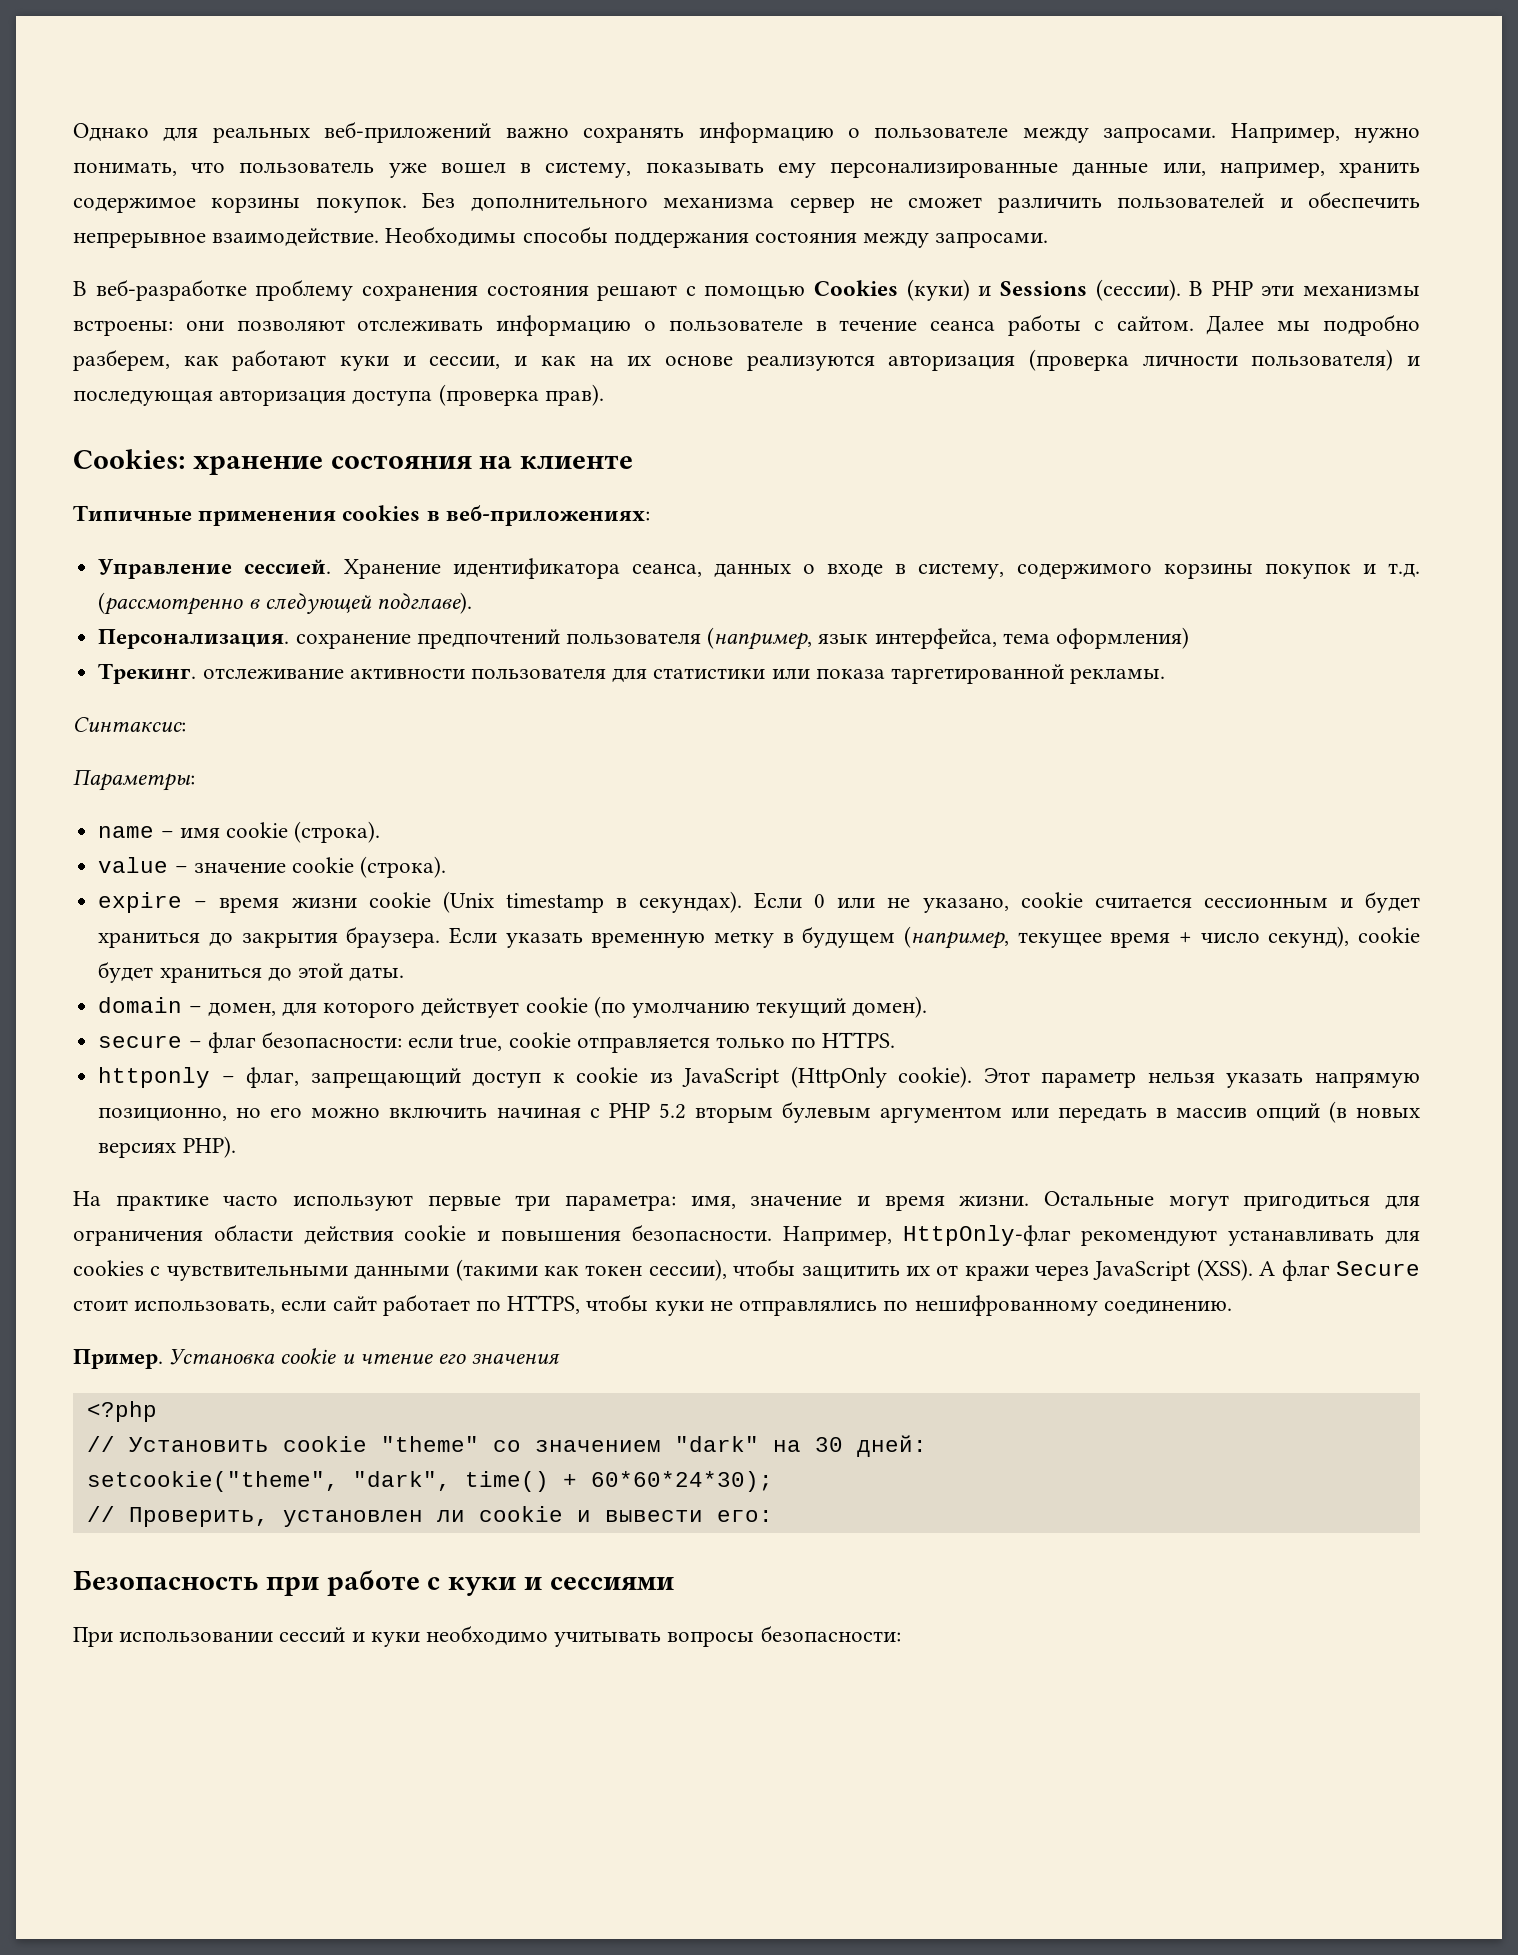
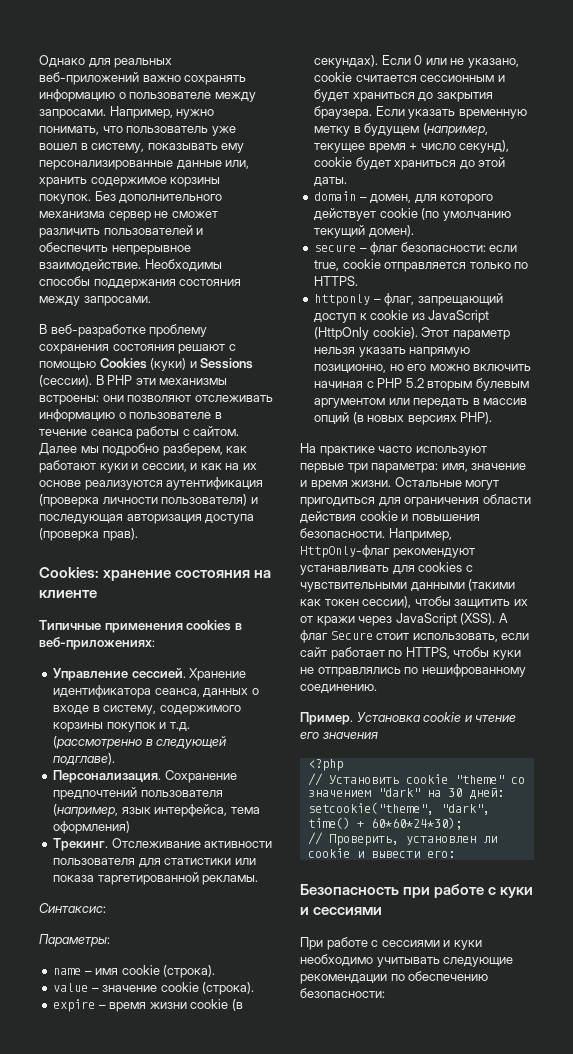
[1219,162,1325,178] например, -> (250, 164) none
[888,355,1016,371] авторизация -> [166,477,264,490] аутентификация
[295,633,411,649] сохранение -> [164,770,237,783] Сохранение
[202,668,344,679] отслеживание -> [111,838,201,848] Отслеживание
[442,891,627,913] (Unix timestamp в -> [231,999,243,1011] (в
[119,1627,346,1642] использовании сессий -> [326,937,440,950] работе с сессиями
[667,1631,755,1647] вопросы -> [443,957,514,967] [300,971,489,984] следующие рекомендации по обеспечению

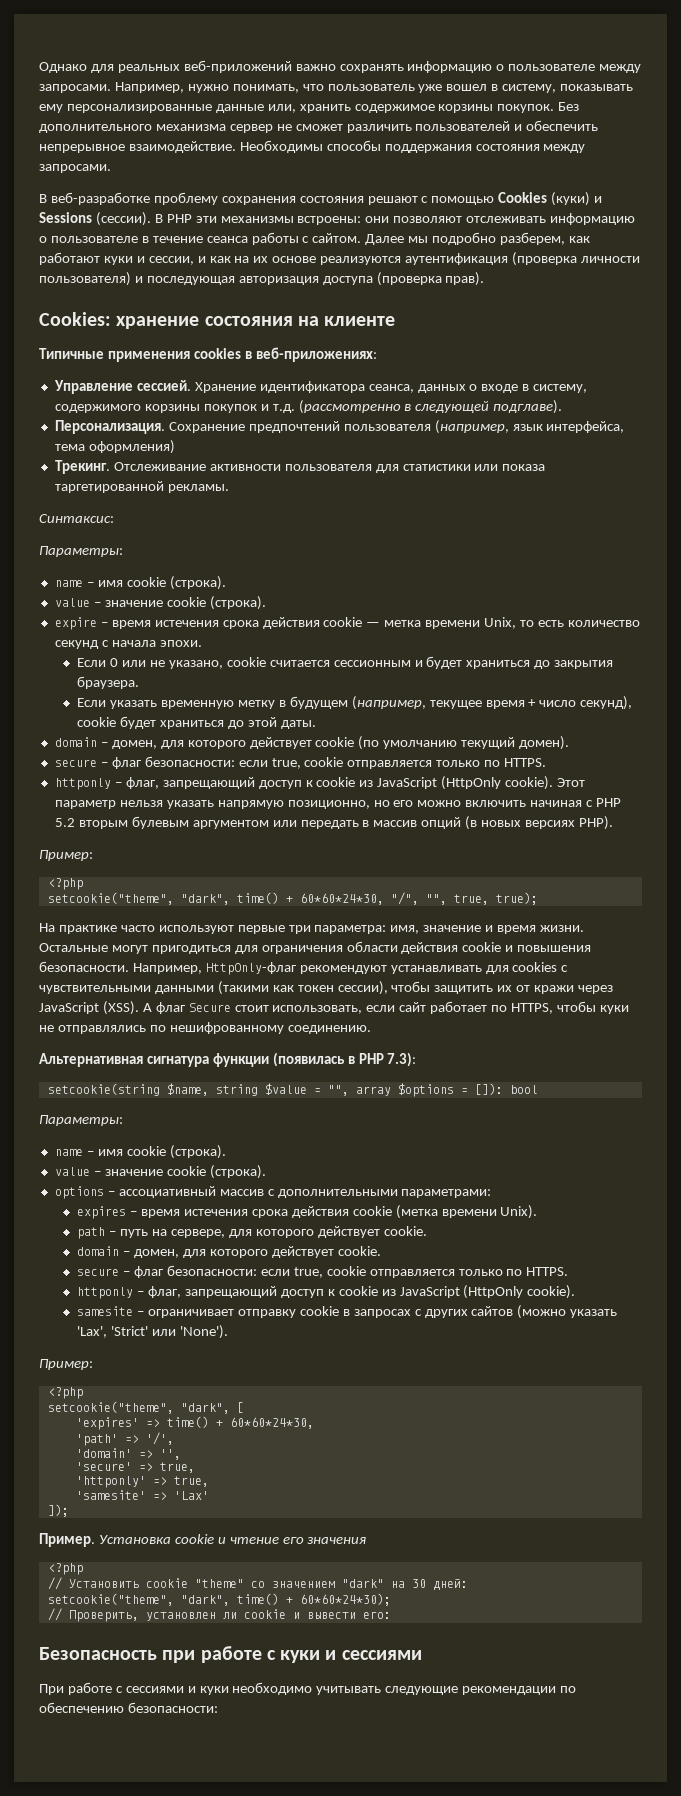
[149,999,243,1011] [314,55,379,68] жизни cookie (в секундах). -> [154,617,640,629] [54,640,202,649] истечения срока действия cookie — метка времени Unix, то есть количество секунд с начала эпохи. //
(373, 112) none -> (140, 682) //
(493, 418) none -> [39,850,93,861] [47,878,83,890] [47,892,538,905] // Пример: // <?php // setcookie("theme", "dark", time() + 60*60*24*30, "/", "", true, true);
(377, 689) none -> [39,1052,417,1067] [47,1083,538,1097] [39,1115,123,1126] [54,1145,226,1159] [54,1165,266,1179] [54,1186,492,1199] [77,1205,538,1219] [77,1226,427,1239] [77,1246,381,1258] [77,1265,569,1278] [77,1285,576,1299] [77,1305,618,1319] [77,1325,228,1339] [39,1359,93,1370] [47,1387,83,1399] [47,1401,244,1414] [75,1416,314,1430] [75,1432,174,1446] [75,1448,181,1460] [75,1462,195,1473] [75,1476,209,1488] [75,1490,209,1500] [47,1504,69,1517] // Альтернативная сигнатура функции (появилась в PHP 7.3): // setcookie(string $name, string $value = "", array $options = []): bool // Параметры: // name – имя cookie (строка). // value – значение cookie (строка). // options – ассоциативный массив с дополнительными параметрами: // expires – время истечения срока действия cookie (метка времени Unix). // path – путь на сервере, для которого действует cookie. // domain – домен, для которого действует cookie. // secure – флаг безопасности: если true, cookie отправляется только по HTTPS. // httponly – флаг, запрещающий доступ к cookie из JavaScript (HttpOnly cookie). // samesite – ограничивает отправку cookie в запросах с других сайтов (можно указать 'Lax', 'Strict' или 'None'). // Пример: // <?php // setcookie("theme", "dark", [ // 'expires' => time() + 60*60*24*30, // 'path' => '/', // 'domain' => '', // 'secure' => true, // 'httponly' => true, // 'samesite' => 'Lax' // ]);

